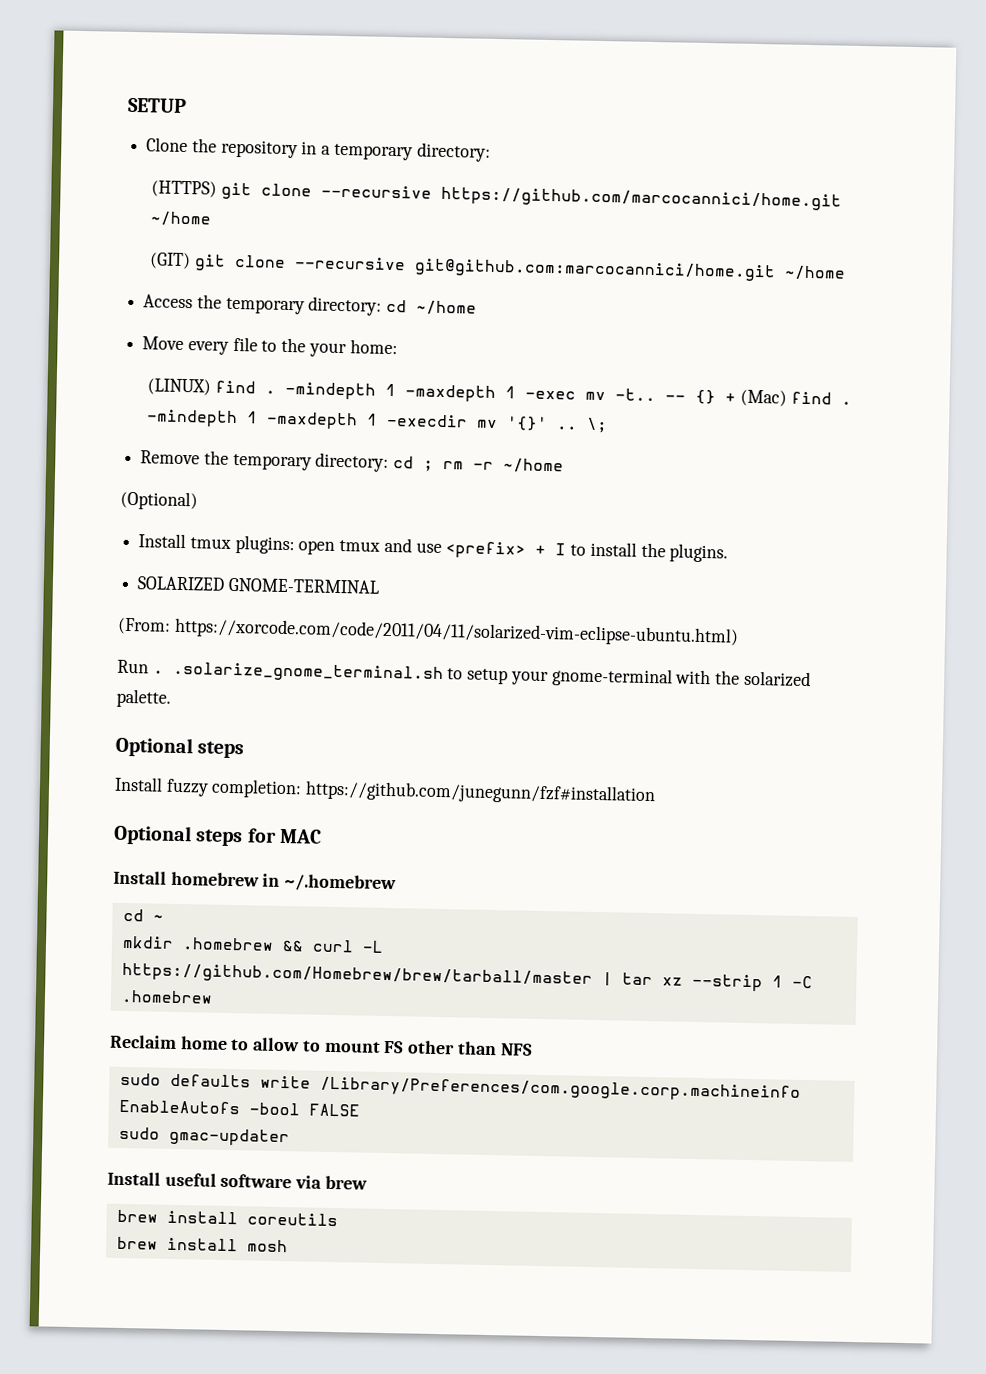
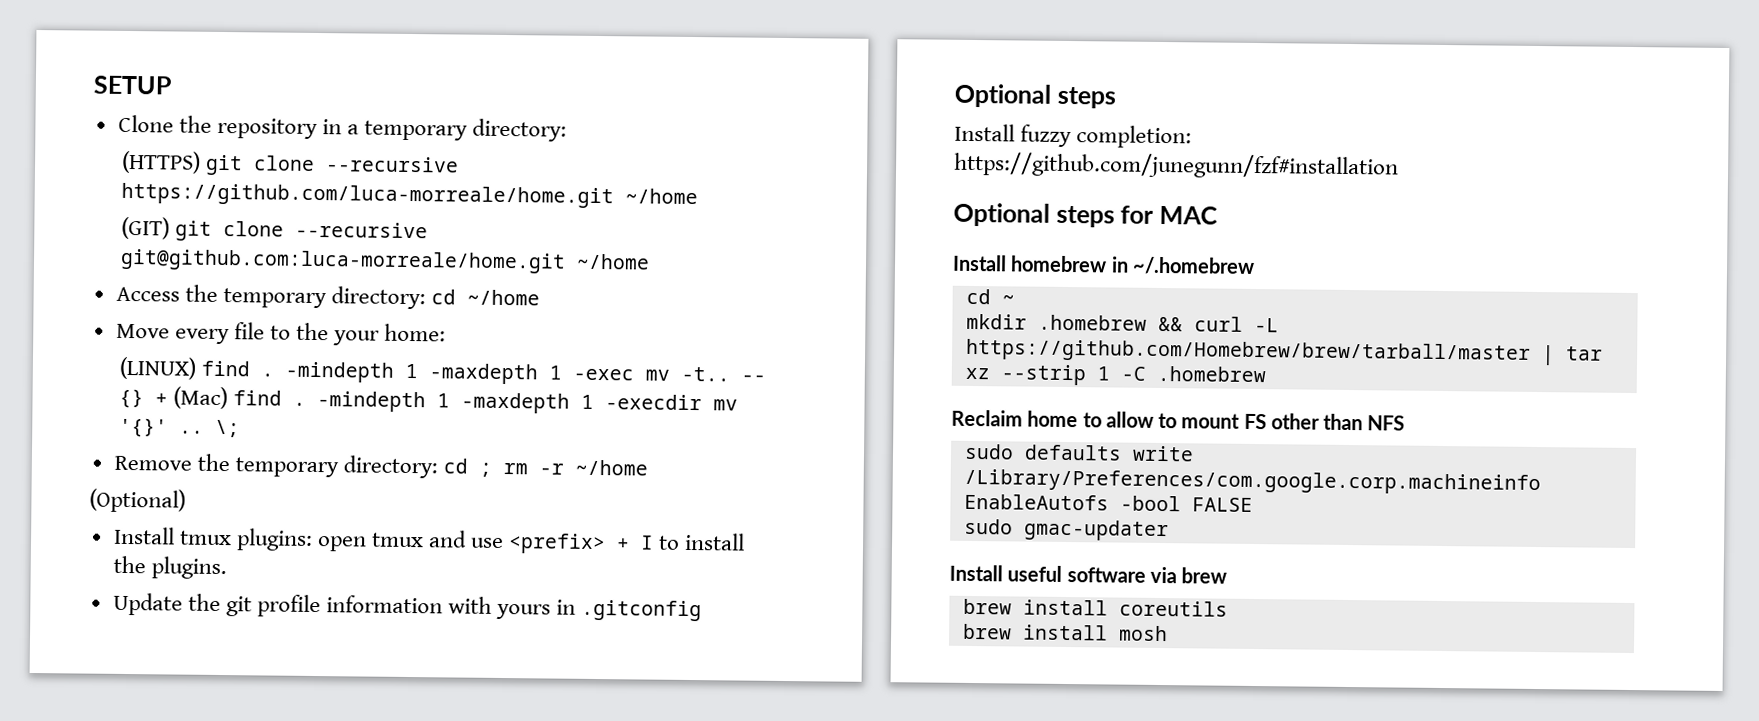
[441,186,843,211] https://github.com/marcocannici/home.git -> [121,182,615,209] https://github.com/luca-morreale/home.git
[414,258,777,282] git@github.com:marcocannici/home.git -> [120,248,567,274] git@github.com:luca-morreale/home.git
[137,576,380,594] [117,617,739,647] [117,659,811,688] [116,688,171,708] SOLARIZED GNOME-TERMINAL // (From: https://xorcode.com/code/2011/04/11/solarized-vim-eclipse-ubuntu.html) // Run . .solarize_gnome_terminal.sh to setup your gnome-terminal with the solarized palette. -> [112,592,703,622] Update the git profile information with yours in .gitconfig

